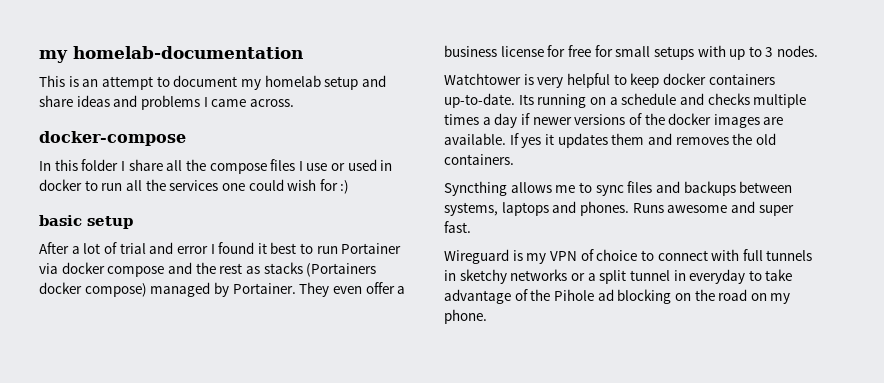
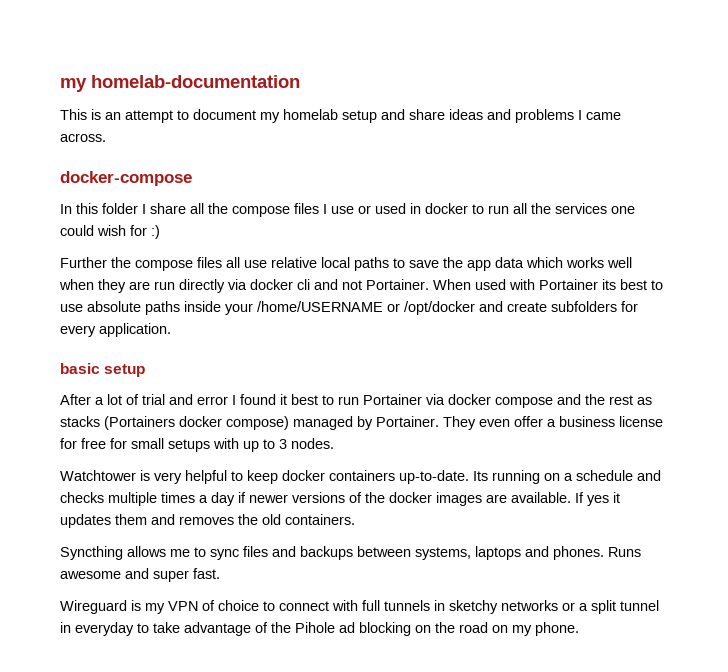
(350, 187) none -> [60,257,632,271] [59,279,663,293] [60,301,638,315] [60,323,171,337] // Further the compose files all use relative local paths to save the app data which works well when they are run directly via docker cli and not Portainer. When used with Portainer its best to use absolute paths inside your /home/USERNAME or /opt/docker and create subfolders for every application.

